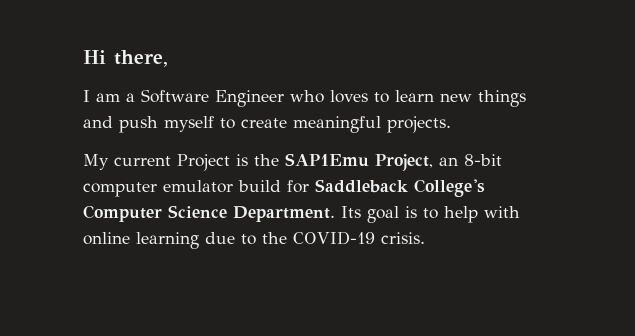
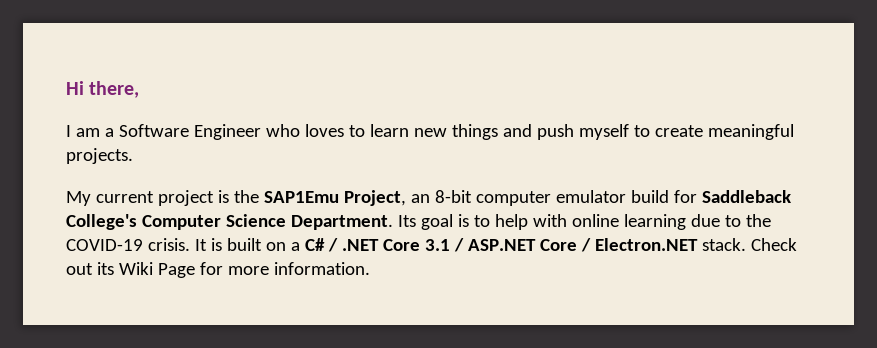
[177,154,230,171] Project -> [157,190,214,206] project
(425, 238) none -> [194,238,797,252] [66,262,370,278] It is built on a C# / .NET Core 3.1 / ASP.NET Core / Electron.NET stack. Check out its Wiki Page for more information.

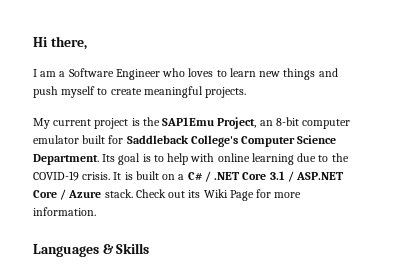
[630,190,669,203] build -> [82,135,106,144] built
[594,238,698,251] Electron.NET -> [68,190,102,198] Azure
(370, 268) none -> [33,243,150,257] // Languages & Skills

